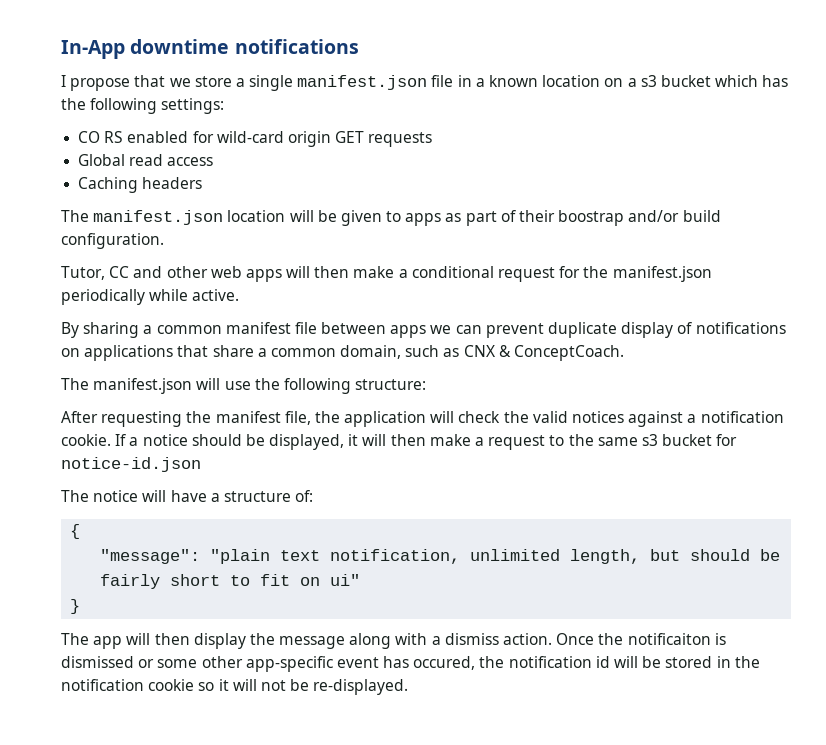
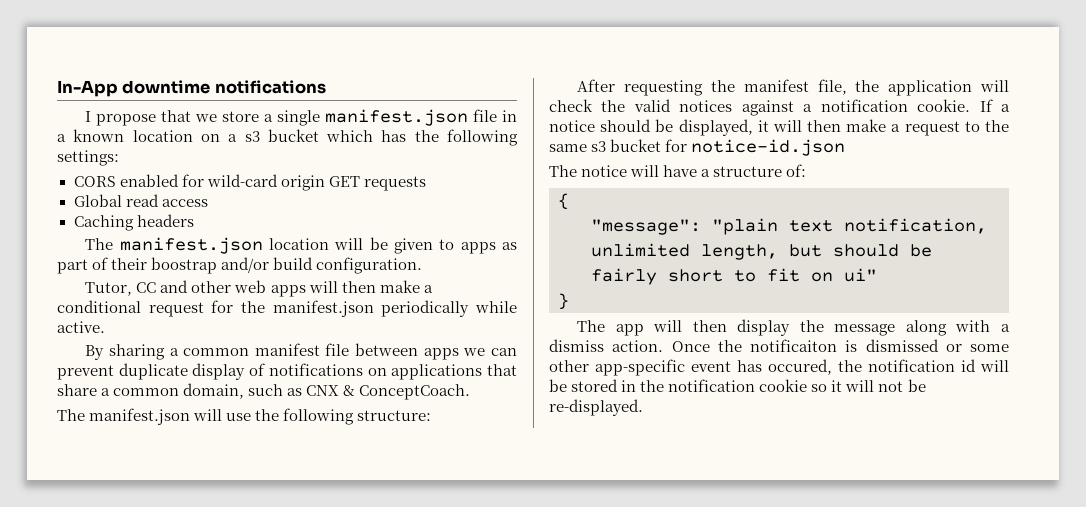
[78,131,124,143] CO RS -> [73,176,116,187] CORS

